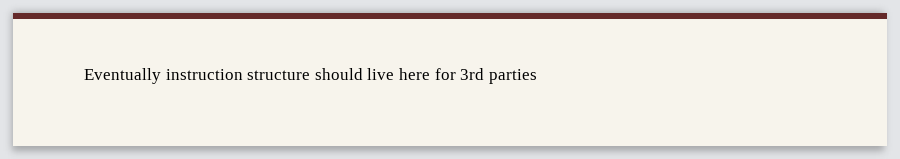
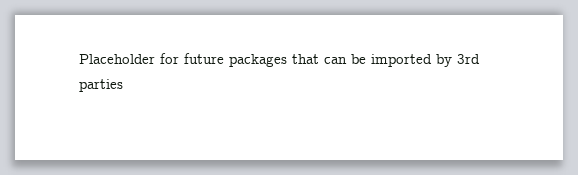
[84,68,456,84] Eventually instruction structure should live here for -> [79,53,452,67] Placeholder for future packages that can be imported by

